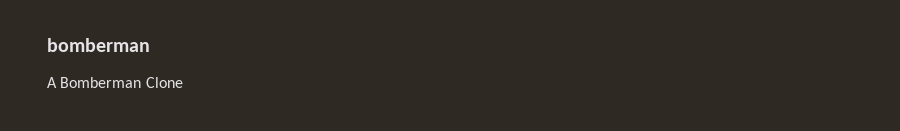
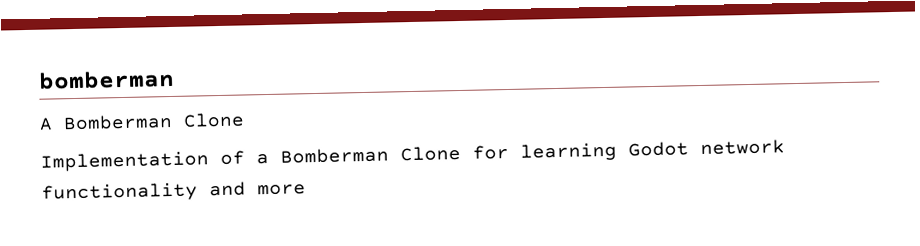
(183, 82) none -> [40,139,785,172] [41,181,306,203] // Implementation of a Bomberman Clone for learning Godot network functionality and more

